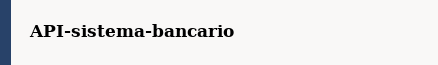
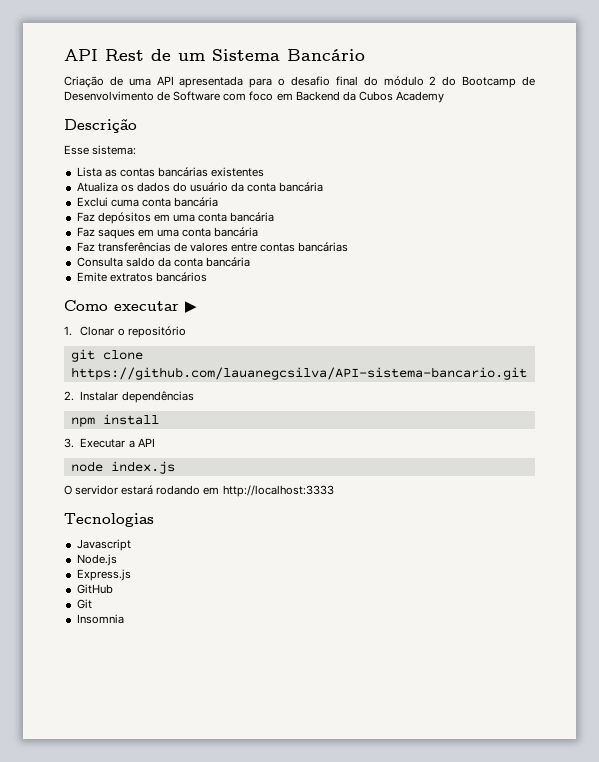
[29,24,234,37] API-sistema-bancario -> [64,49,365,61] [64,76,535,88] [64,91,444,103] [64,118,137,133] [64,145,137,155] [76,167,265,177] [76,182,324,192] [76,197,218,207] [76,212,275,224] [76,227,259,239] [76,242,349,252] [76,257,251,267] [76,272,207,282] [64,300,197,313] [64,326,186,338] [70,349,143,362] [70,367,527,380] [64,391,194,403] [70,414,159,427] [64,438,155,448] [70,461,175,474] [64,485,334,497] [64,513,154,527] [76,539,131,551] [76,554,117,566] [76,569,131,581] [76,584,113,594] [76,599,92,609] [76,614,124,624] API Rest de um Sistema Bancário // Criação de uma API apresentada para o desafio final do módulo 2 do Bootcamp de Desenvolvimento de Software com foco em Backend da Cubos Academy // Descrição // Esse sistema: // Lista as contas bancárias existentes // Atualiza os dados do usuário da conta bancária // Exclui cuma conta bancária // Faz depósitos em uma conta bancária // Faz saques em uma conta bancária // Faz transferências de valores entre contas bancárias // Consulta saldo da conta bancária // Emite extratos bancários // Como executar ▶ // 1. Clonar o repositório // git clone https://github.com/lauanegcsilva/API-sistema-bancario.git // 2. Instalar dependências // npm install // 3. Executar a API // node index.js // O servidor estará rodando em http://localhost:3333 // Tecnologias // Javascript // Node.js // Express.js // GitHub // Git // Insomnia

